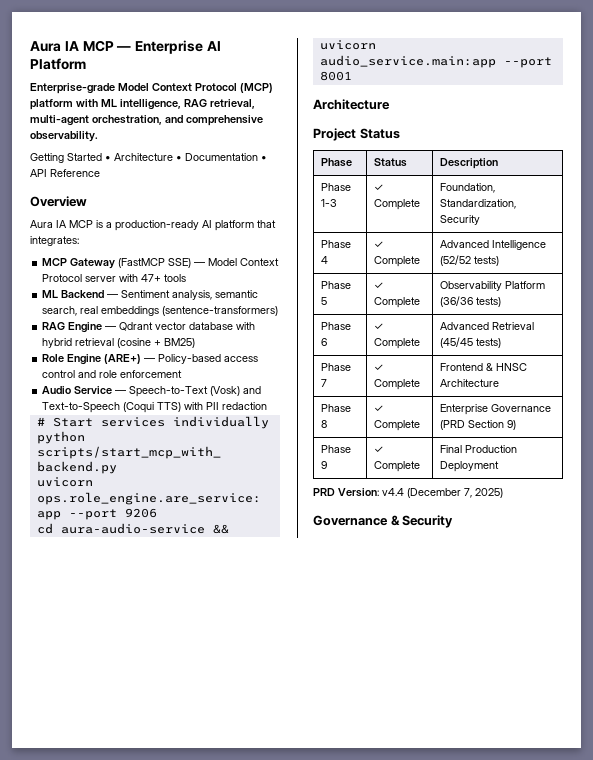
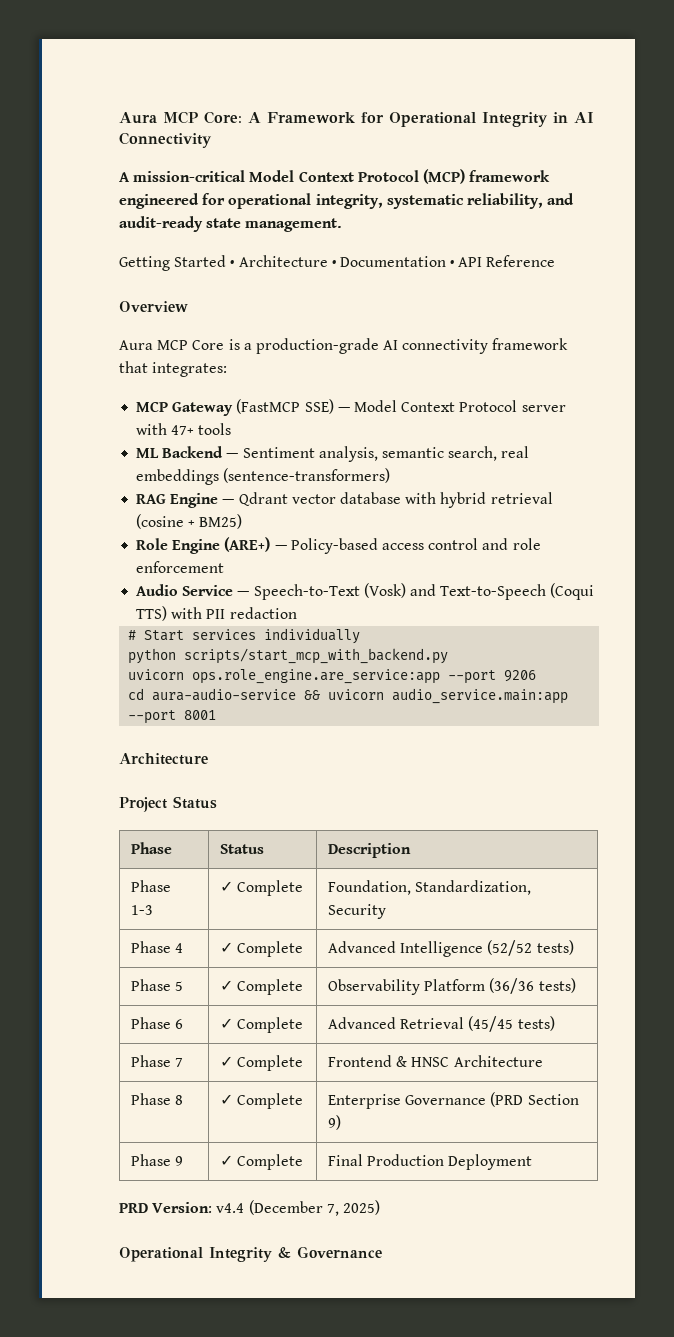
[30,40,221,54] [30,58,86,70] [30,83,273,94] [30,99,255,110] [30,115,263,126] [30,131,98,142] Aura IA MCP — Enterprise AI Platform // Enterprise-grade Model Context Protocol (MCP) platform with ML intelligence, RAG retrieval, multi-agent orchestration, and comprehensive observability. -> [119,111,594,127] [119,132,212,148] [119,169,551,184] [119,193,575,209] [119,216,343,232] Aura MCP Core: A Framework for Operational Integrity in AI Connectivity // A mission-critical Model Context Protocol (MCP) framework engineered for operational integrity, systematic reliability, and audit-ready state management.
[56,220,254,231] IA MCP is a production-ready AI platform -> [157,338,569,354] MCP Core is a production-grade AI connectivity framework
[313,515,454,528] Governance & Security -> [119,1246,382,1262] Operational Integrity & Governance

